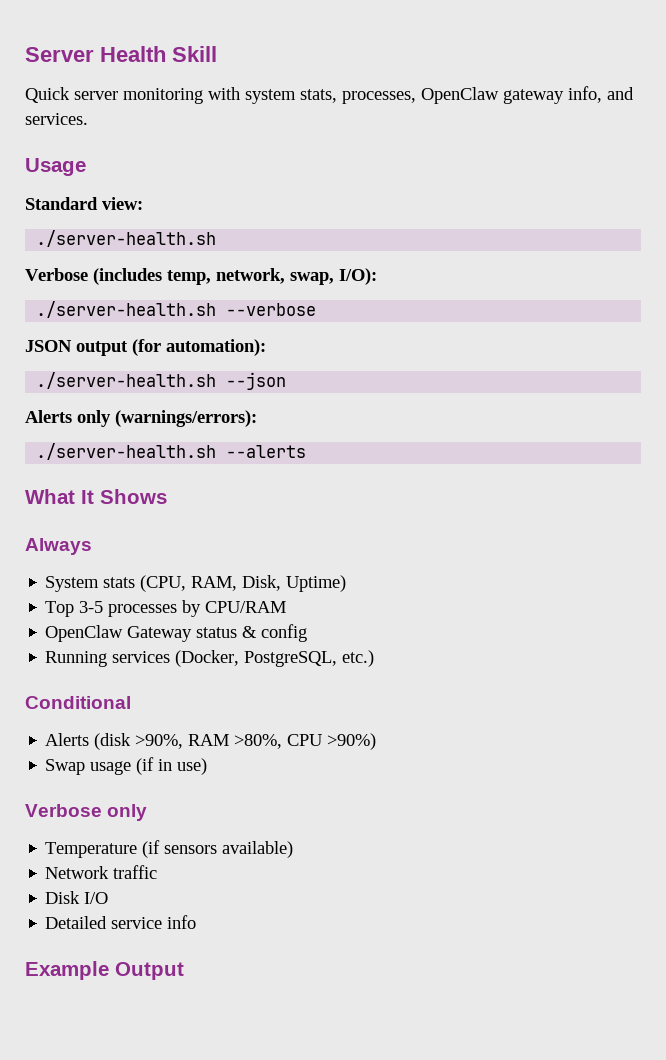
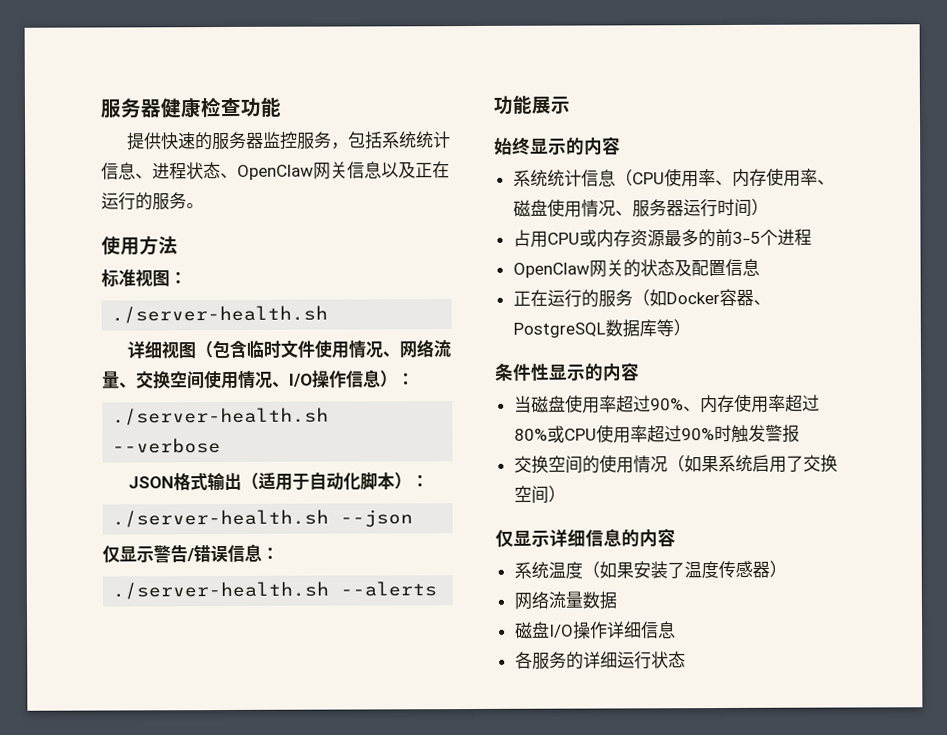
[25,46,217,62] [25,86,634,104] [25,113,88,125] [25,158,86,176] [25,197,143,210] [36,230,217,247] [25,268,377,285] [36,301,317,318] [25,339,266,356] [36,372,287,390] [25,410,257,427] [36,443,307,460] [25,489,167,504] [25,538,92,555] [45,575,347,592] [45,600,287,617] [45,624,308,642] [45,650,375,667] [25,696,131,709] [45,733,377,750] [45,757,208,775] [25,804,148,821] [45,840,294,858] [45,865,158,879] [45,891,109,904] [45,915,197,929] [25,961,184,980] Server Health Skill // Quick server monitoring with system stats, processes, OpenClaw gateway info, and services. // Usage // Standard view: // ./server-health.sh // Verbose (includes temp, network, swap, I/O): // ./server-health.sh --verbose // JSON output (for automation): // ./server-health.sh --json // Alerts only (warnings/errors): // ./server-health.sh --alerts // What It Shows // Always // System stats (CPU, RAM, Disk, Uptime) // Top 3-5 processes by CPU/RAM // OpenClaw Gateway status & config // Running services (Docker, PostgreSQL, etc.) // Conditional // Alerts (disk >90%, RAM >80%, CPU >90%) // Swap usage (if in use) // Verbose only // Temperature (if sensors available) // Network traffic // Disk I/O // Detailed service info // Example Output -> [100,97,281,119] [126,131,451,151] [101,161,450,180] [101,192,204,211] [101,235,178,256] [101,269,187,287] [111,305,329,324] [126,339,451,359] [102,369,415,390] [112,407,330,426] [112,438,222,454] [127,471,429,491] [112,509,414,528] [102,543,279,564] [112,581,438,600] [493,95,570,115] [494,136,621,156] [512,167,835,188] [512,198,769,218] [512,228,812,248] [512,258,760,278] [512,288,771,308] [512,319,691,338] [494,362,640,382] [513,393,820,414] [513,424,800,444] [513,454,838,474] [513,485,566,504] [495,528,676,548] [513,560,787,579] [513,591,617,610] [514,621,676,640] [514,651,686,670] 服务器健康检查功能 // 提供快速的服务器监控服务，包括系统统计信息、进程状态、OpenClaw网关信息以及正在运行的服务。 // 使用方法 // 标准视图： // ./server-health.sh // 详细视图（包含临时文件使用情况、网络流量、交换空间使用情况、I/O操作信息）： // ./server-health.sh --verbose // JSON格式输出（适用于自动化脚本）： // ./server-health.sh --json // 仅显示警告/错误信息： // ./server-health.sh --alerts // 功能展示 // 始终显示的内容 // 系统统计信息（CPU使用率、内存使用率、磁盘使用情况、服务器运行时间） // 占用CPU或内存资源最多的前3-5个进程 // OpenClaw网关的状态及配置信息 // 正在运行的服务（如Docker容器、PostgreSQL数据库等） // 条件性显示的内容 // 当磁盘使用率超过90%、内存使用率超过80%或CPU使用率超过90%时触发警报 // 交换空间的使用情况（如果系统启用了交换空间） // 仅显示详细信息的内容 // 系统温度（如果安装了温度传感器） // 网络流量数据 // 磁盘I/O操作详细信息 // 各服务的详细运行状态

